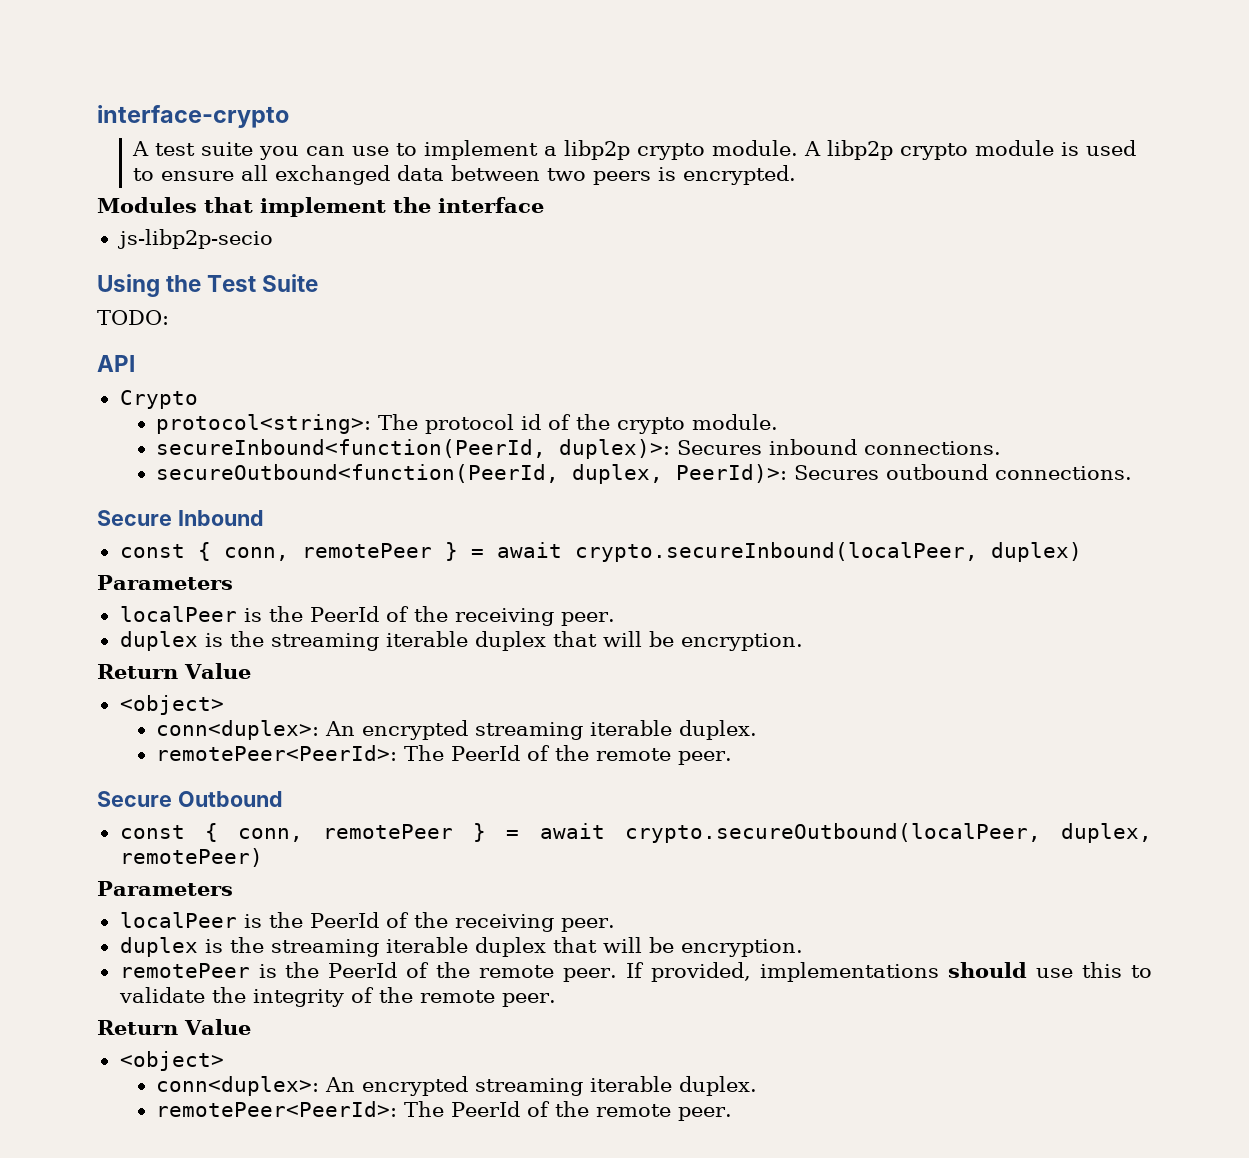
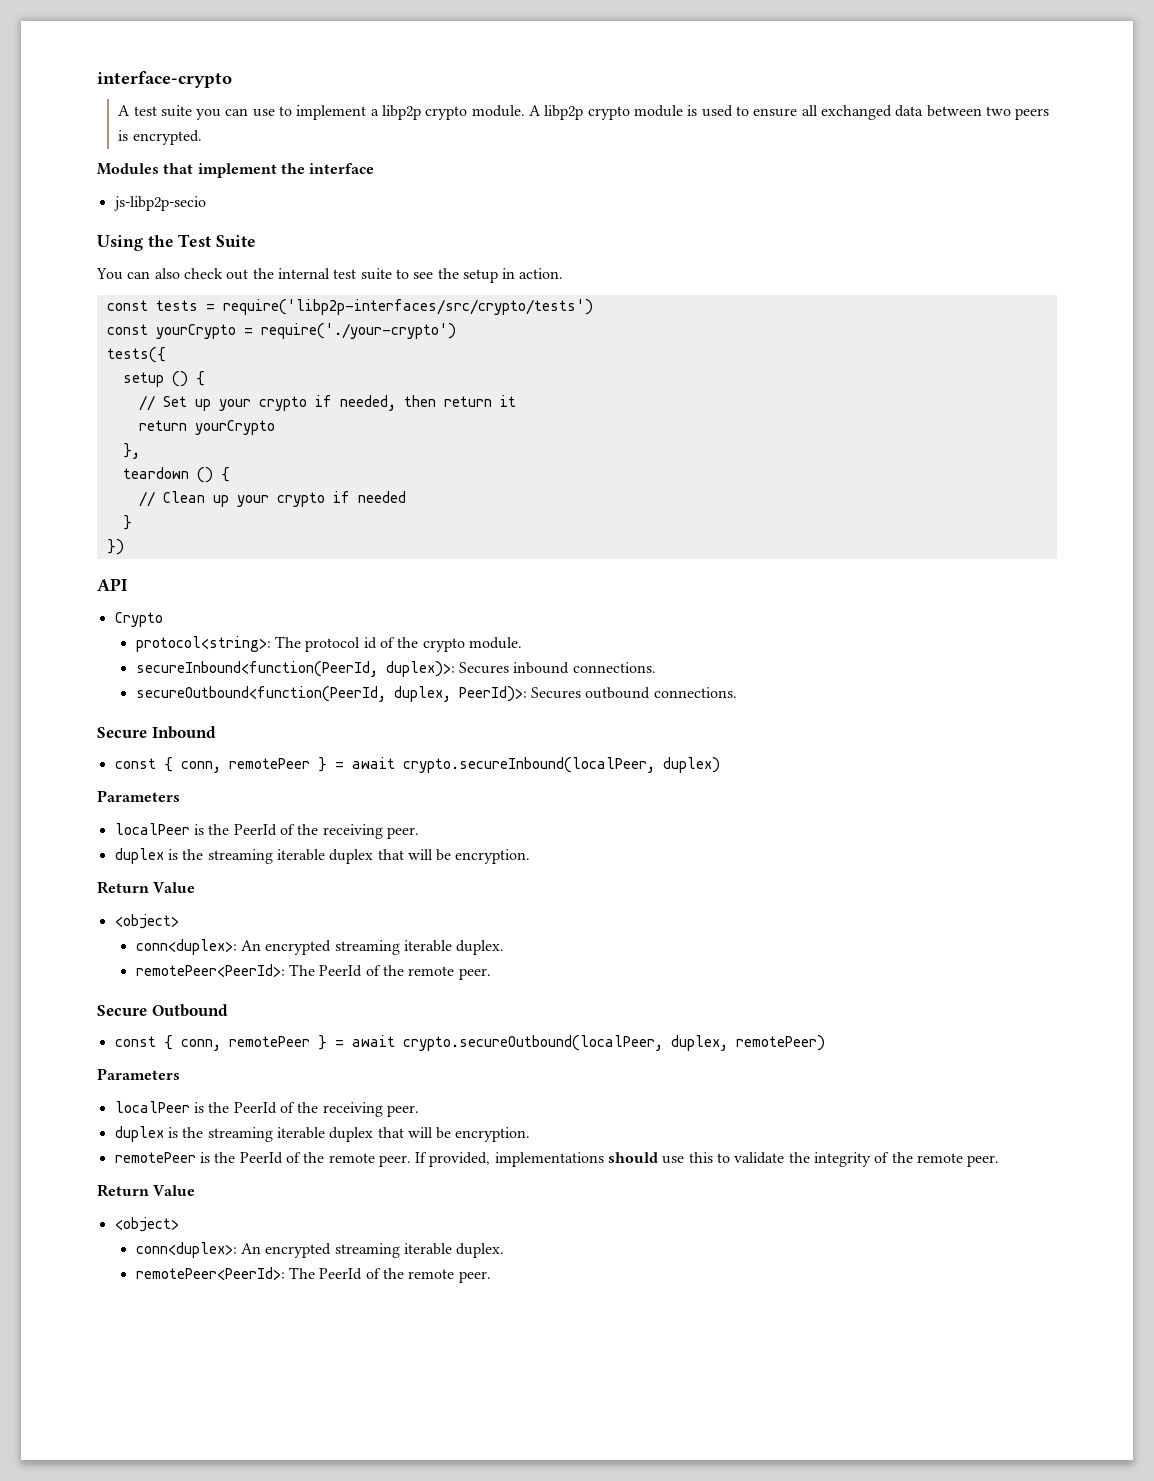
[97,310,169,325] TODO: -> [96,268,564,283] [106,299,593,315] [106,323,456,339] [106,347,166,363] [122,371,205,387] [138,395,516,411] [138,420,275,435] [122,443,140,459] [122,467,230,483] [138,491,406,507] [122,515,132,530] [106,539,124,555] You can also check out the internal test suite to see the setup in action. // const tests = require('libp2p-interfaces/src/crypto/tests') // const yourCrypto = require('./your-crypto') // tests({ // setup () { // // Set up your crypto if needed, then return it // return yourCrypto // }, // teardown () { // // Clean up your crypto if needed // } // })

